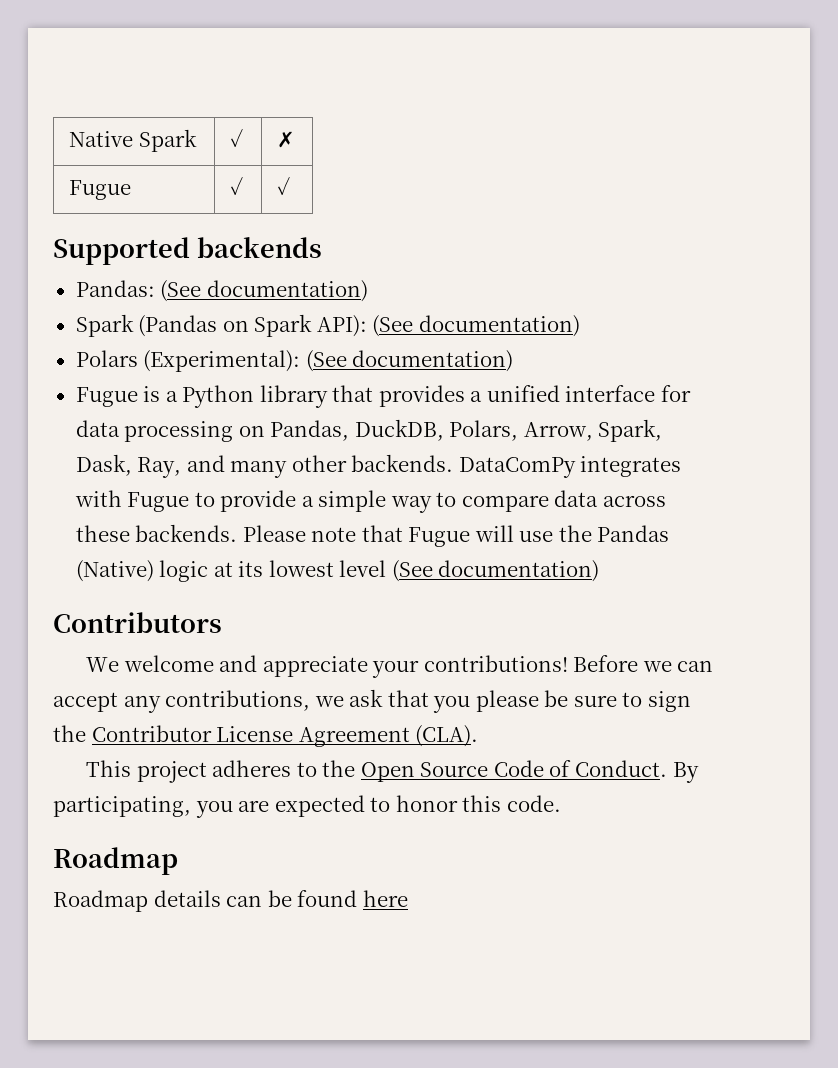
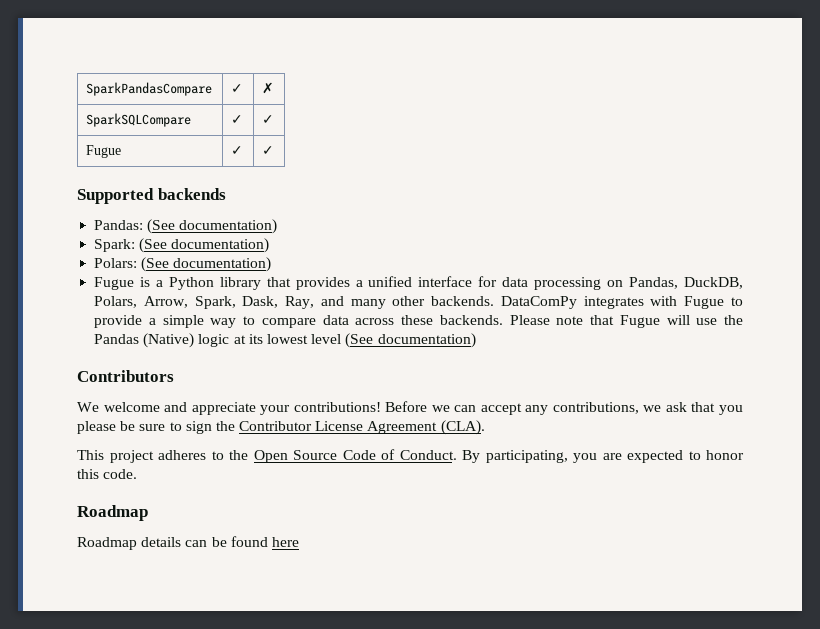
[69,129,197,152] Native Spark -> [86,82,213,96] SparkPandasCompare
(296, 139) none -> [86,113,192,127] [231,115,244,124] [262,115,275,124] // SparkSQLCompare | ✓ | ✓
[75,314,580,337] [75,350,301,372] Spark (Pandas on Spark API): (See documentation) // Polars (Experimental): -> [94,238,270,253] [94,258,138,268] Spark: (See documentation) // Polars:

